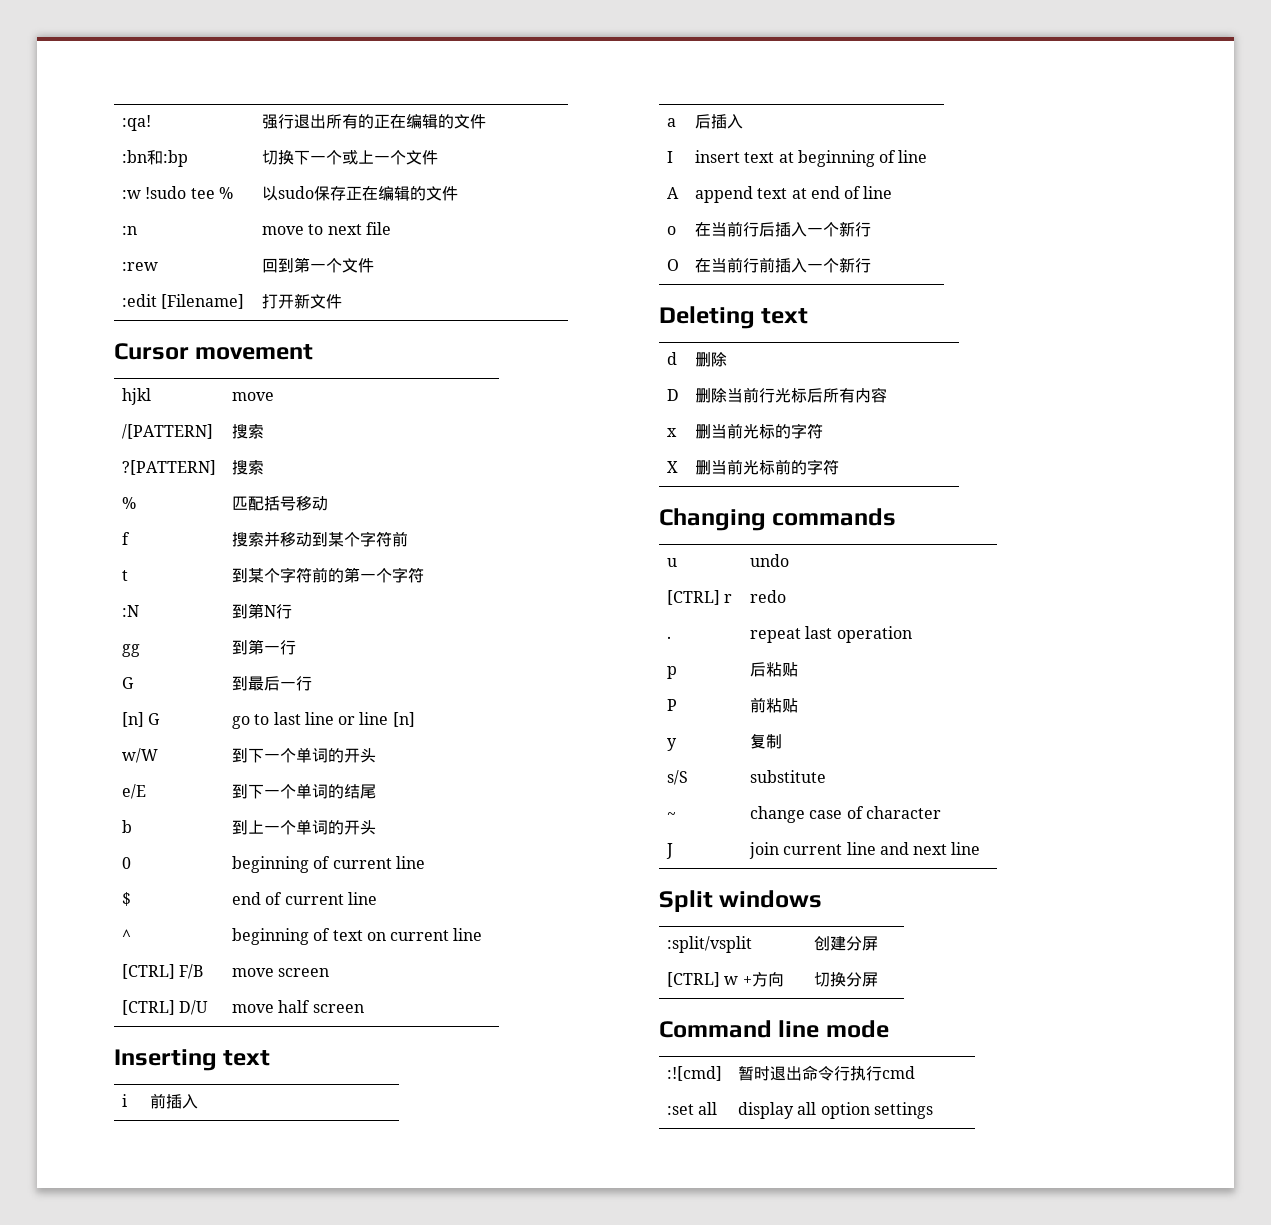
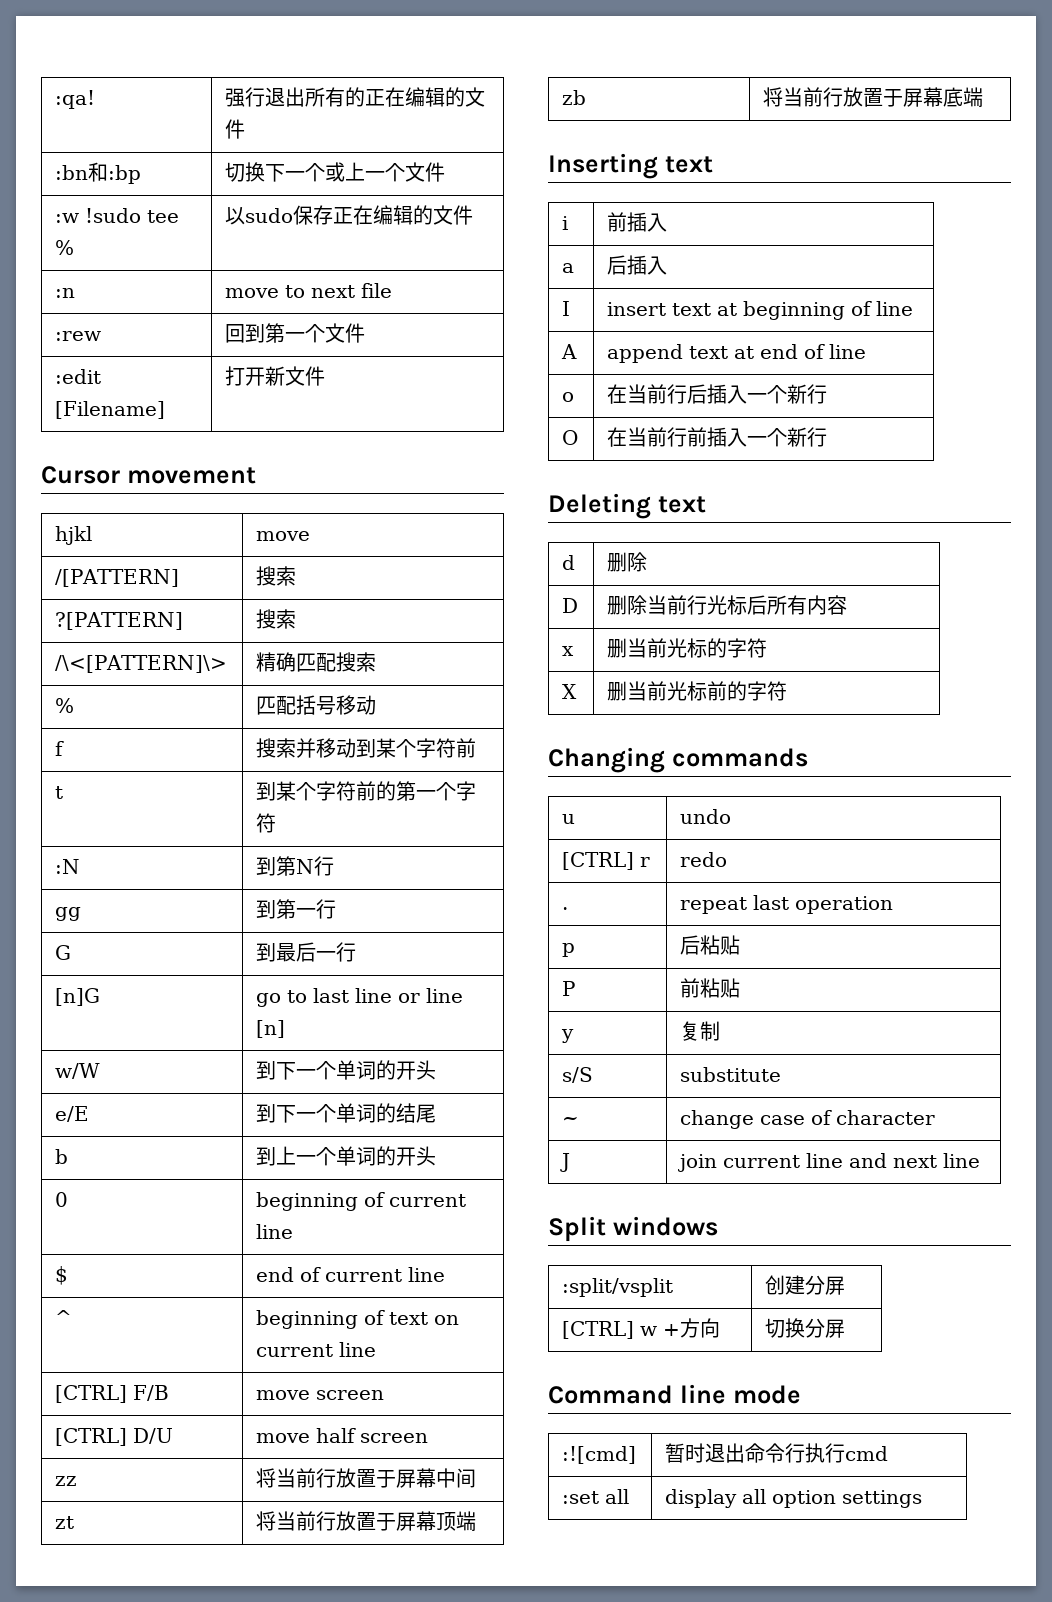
(264, 467) none -> [55,655,228,673] [256,652,377,672] // /\<[PATTERN]\> | 精确匹配搜索
[121,712,161,727] [n] G -> [55,988,101,1006] [n]G
(364, 1008) none -> [55,1476,78,1486] [256,1468,477,1488] [55,1516,75,1529] [256,1511,477,1531] [562,90,587,105] [763,87,984,107] // zz | 将当前行放置于屏幕中间 // zt | 将当前行放置于屏幕顶端 // zb | 将当前行放置于屏幕底端

